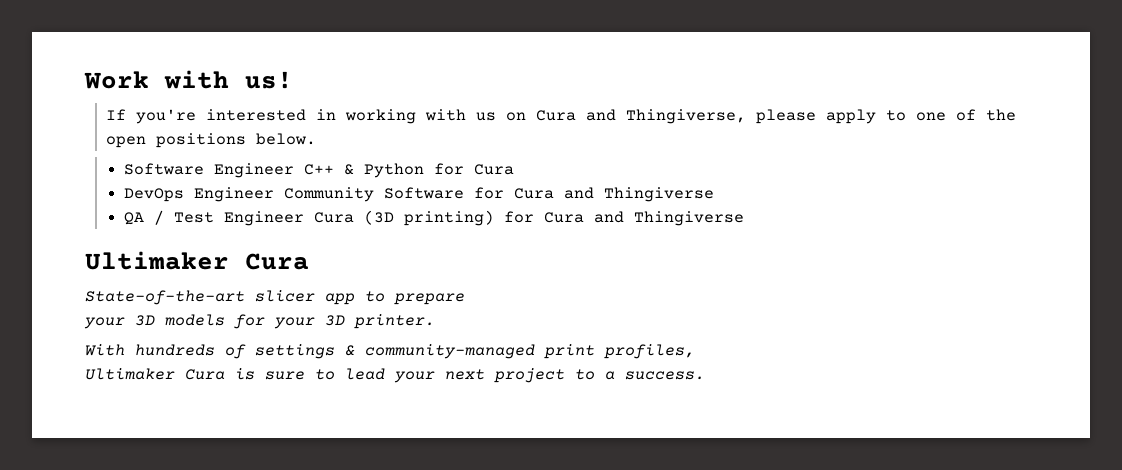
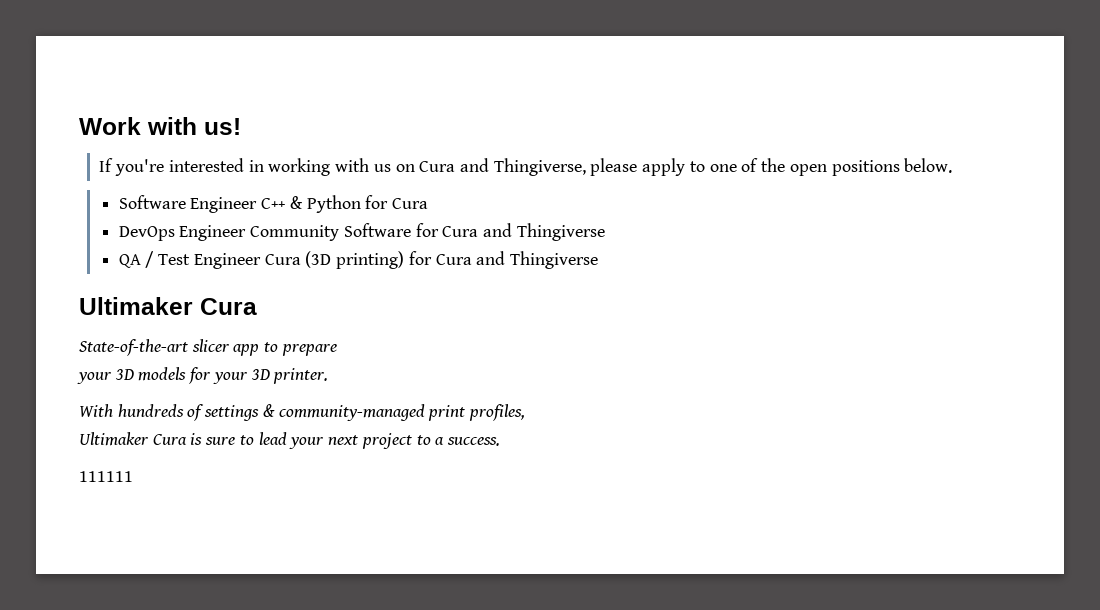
(705, 375) none -> [79,471,133,482] // 111111

